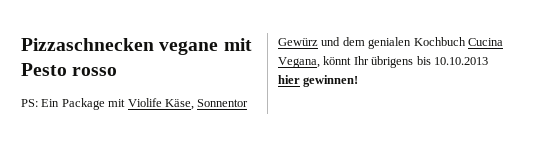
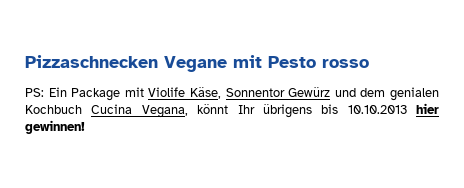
[159,41,219,55] vegane -> [164,56,227,72] Vegane

